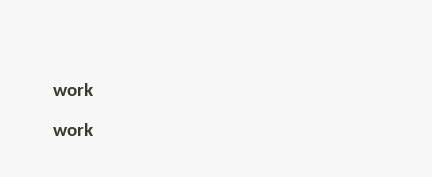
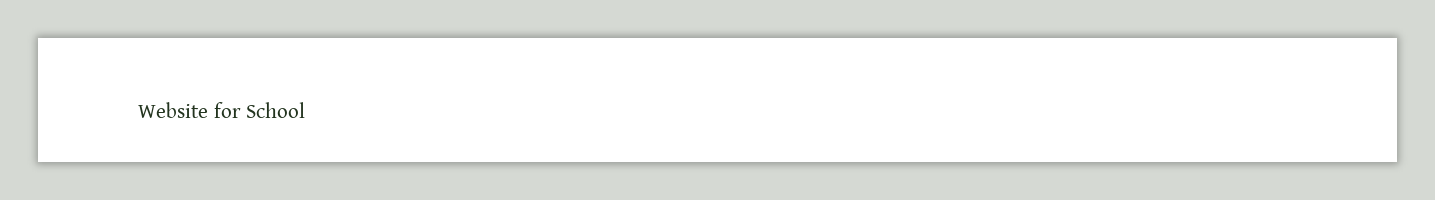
[53,83,93,96] [53,123,93,136] work // work -> [138,102,306,118] Website for School

